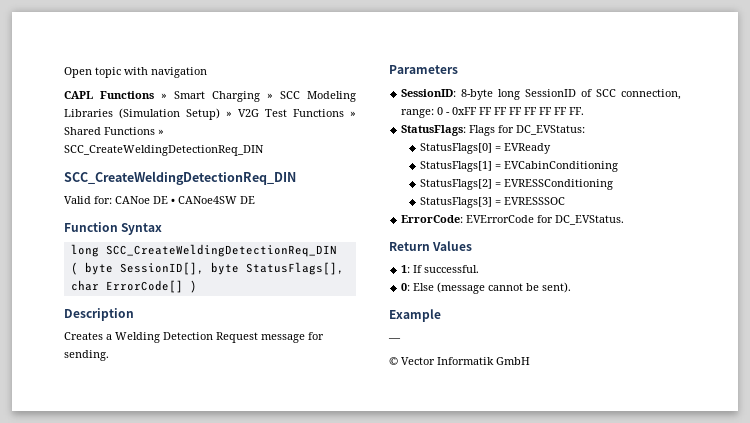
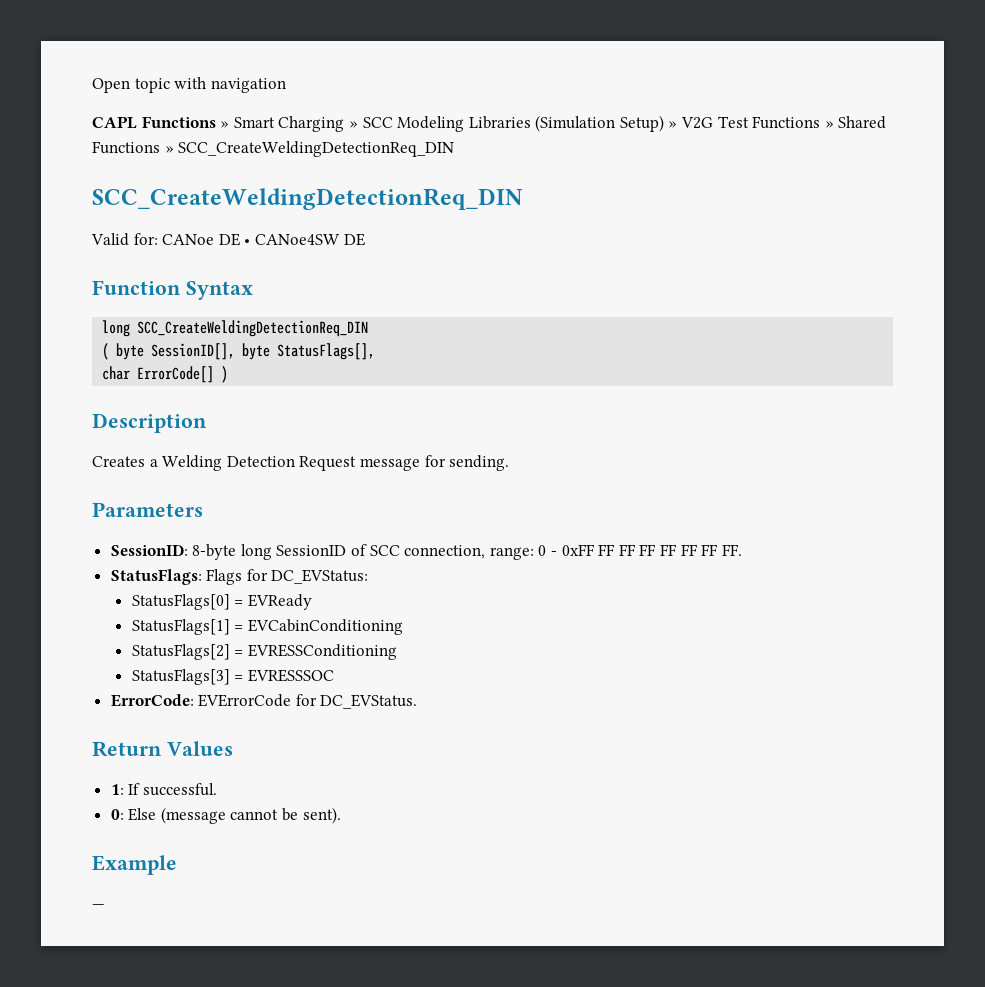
[389,357,530,365] // © Vector Informatik GmbH -> (105, 906) none

